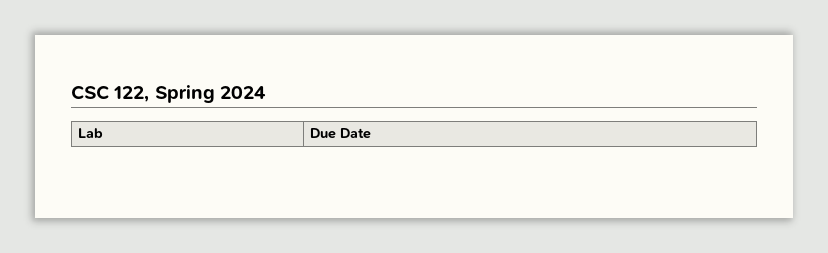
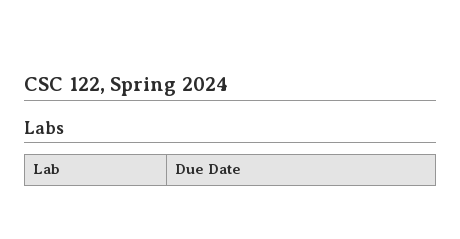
(266, 92) none -> [24,121,64,134] // Labs

